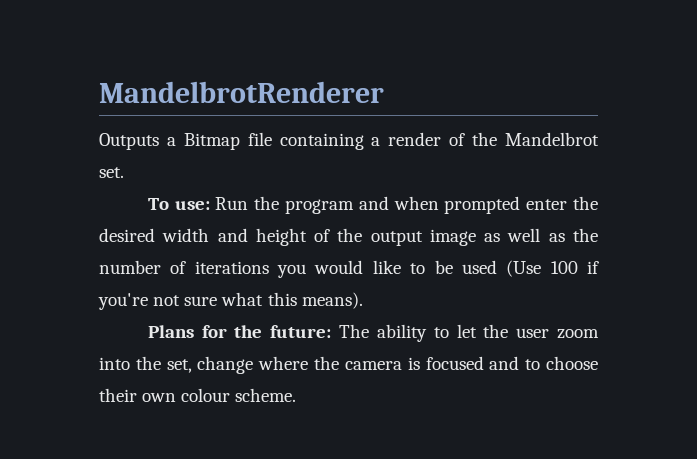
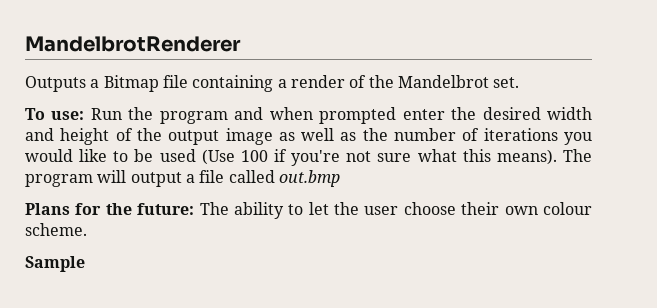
(363, 300) none -> [563,149,593,162] [25,170,340,187] The program will output a file called out.bmp
[556,329,599,339] [99,356,541,374] zoom into the set, change where the camera is focused and to -> (399, 210) none
(297, 395) none -> [25,256,85,272] // Sample

